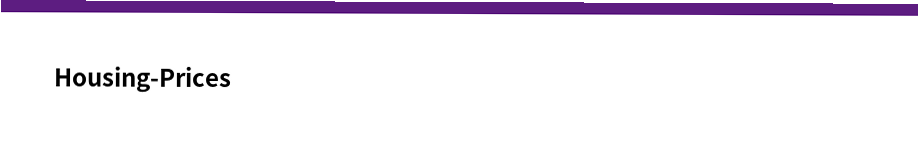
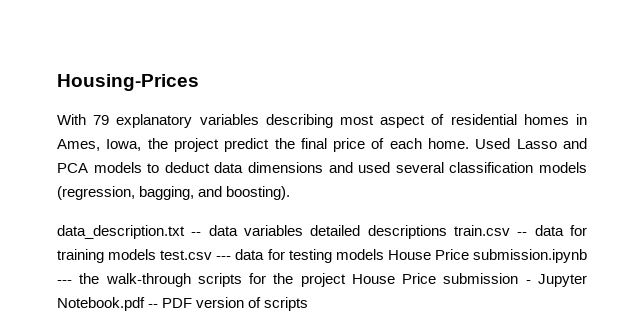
(232, 80) none -> [57,114,587,128] [57,138,588,152] [57,162,588,173] [57,186,291,200] [57,225,587,239] [57,249,587,263] [57,273,587,287] [57,297,309,311] // With 79 explanatory variables describing most aspect of residential homes in Ames, Iowa, the project predict the final price of each home. Used Lasso and PCA models to deduct data dimensions and used several classification models (regression, bagging, and boosting). // data_description.txt -- data variables detailed descriptions train.csv -- data for training models test.csv --- data for testing models House Price submission.ipynb --- the walk-through scripts for the project House Price submission - Jupyter Notebook.pdf -- PDF version of scripts

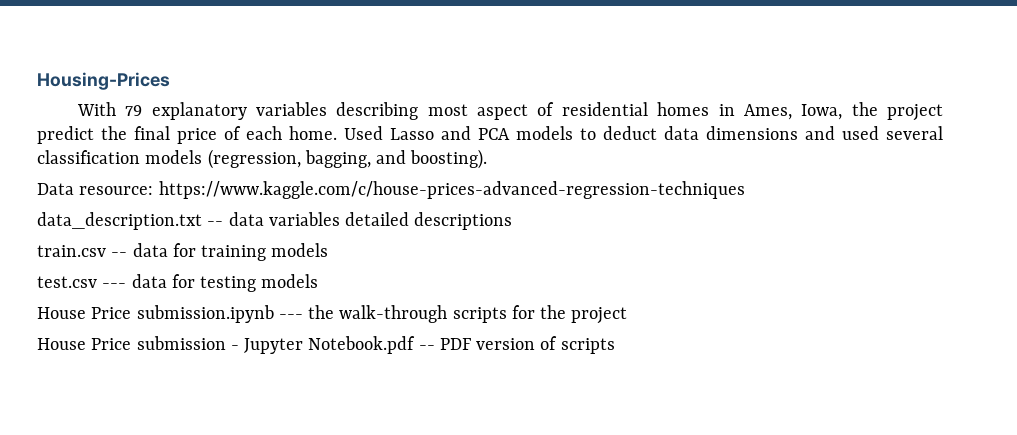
(291, 193) none -> [37,181,745,199] // Data resource: https://www.kaggle.com/c/house-prices-advanced-regression-techniques
(447, 232) none -> (513, 221) //
(157, 254) none -> (329, 250) //
(384, 254) none -> (319, 281) //
(346, 280) none -> (628, 315) //

